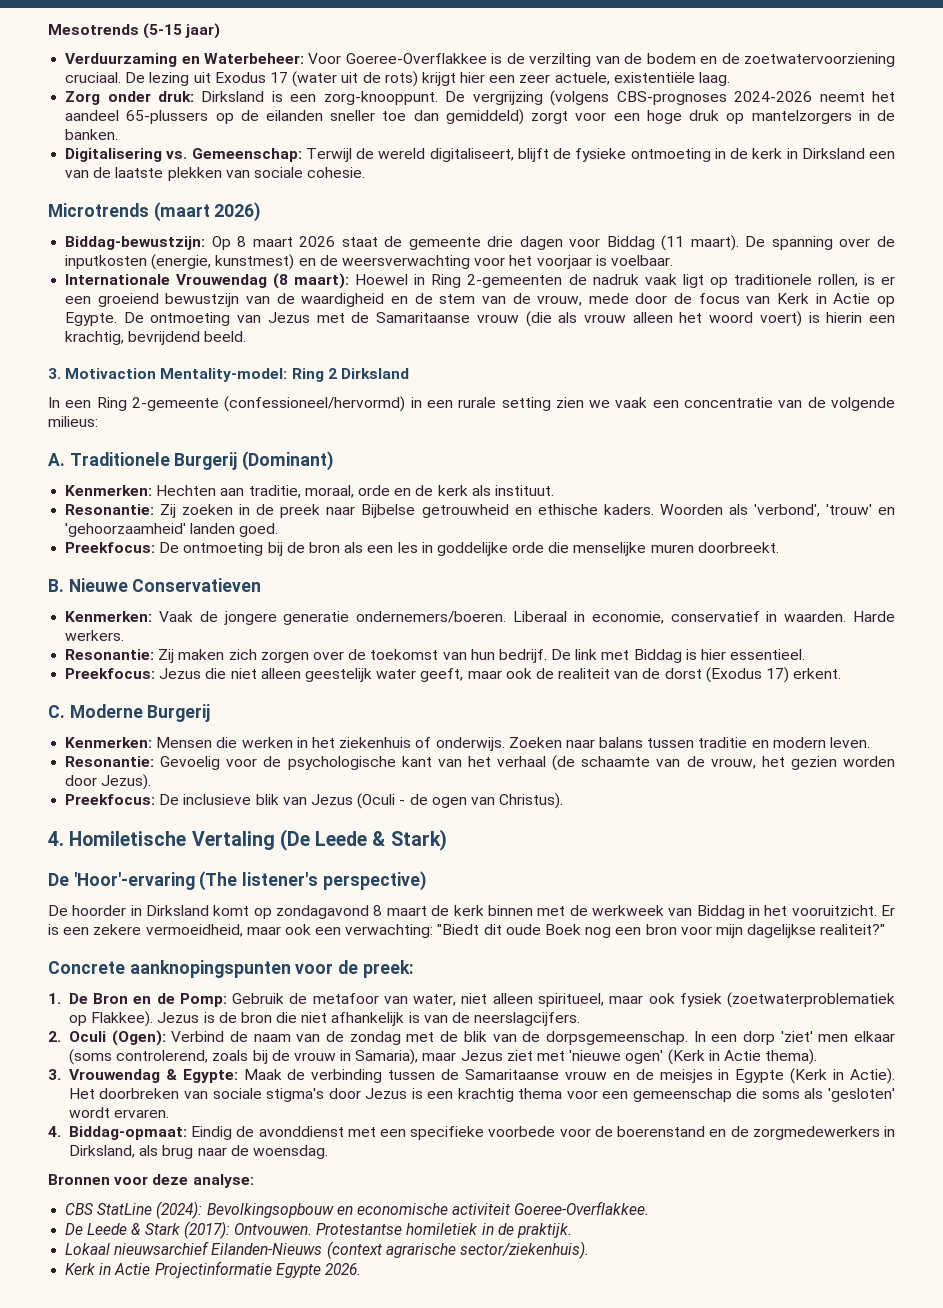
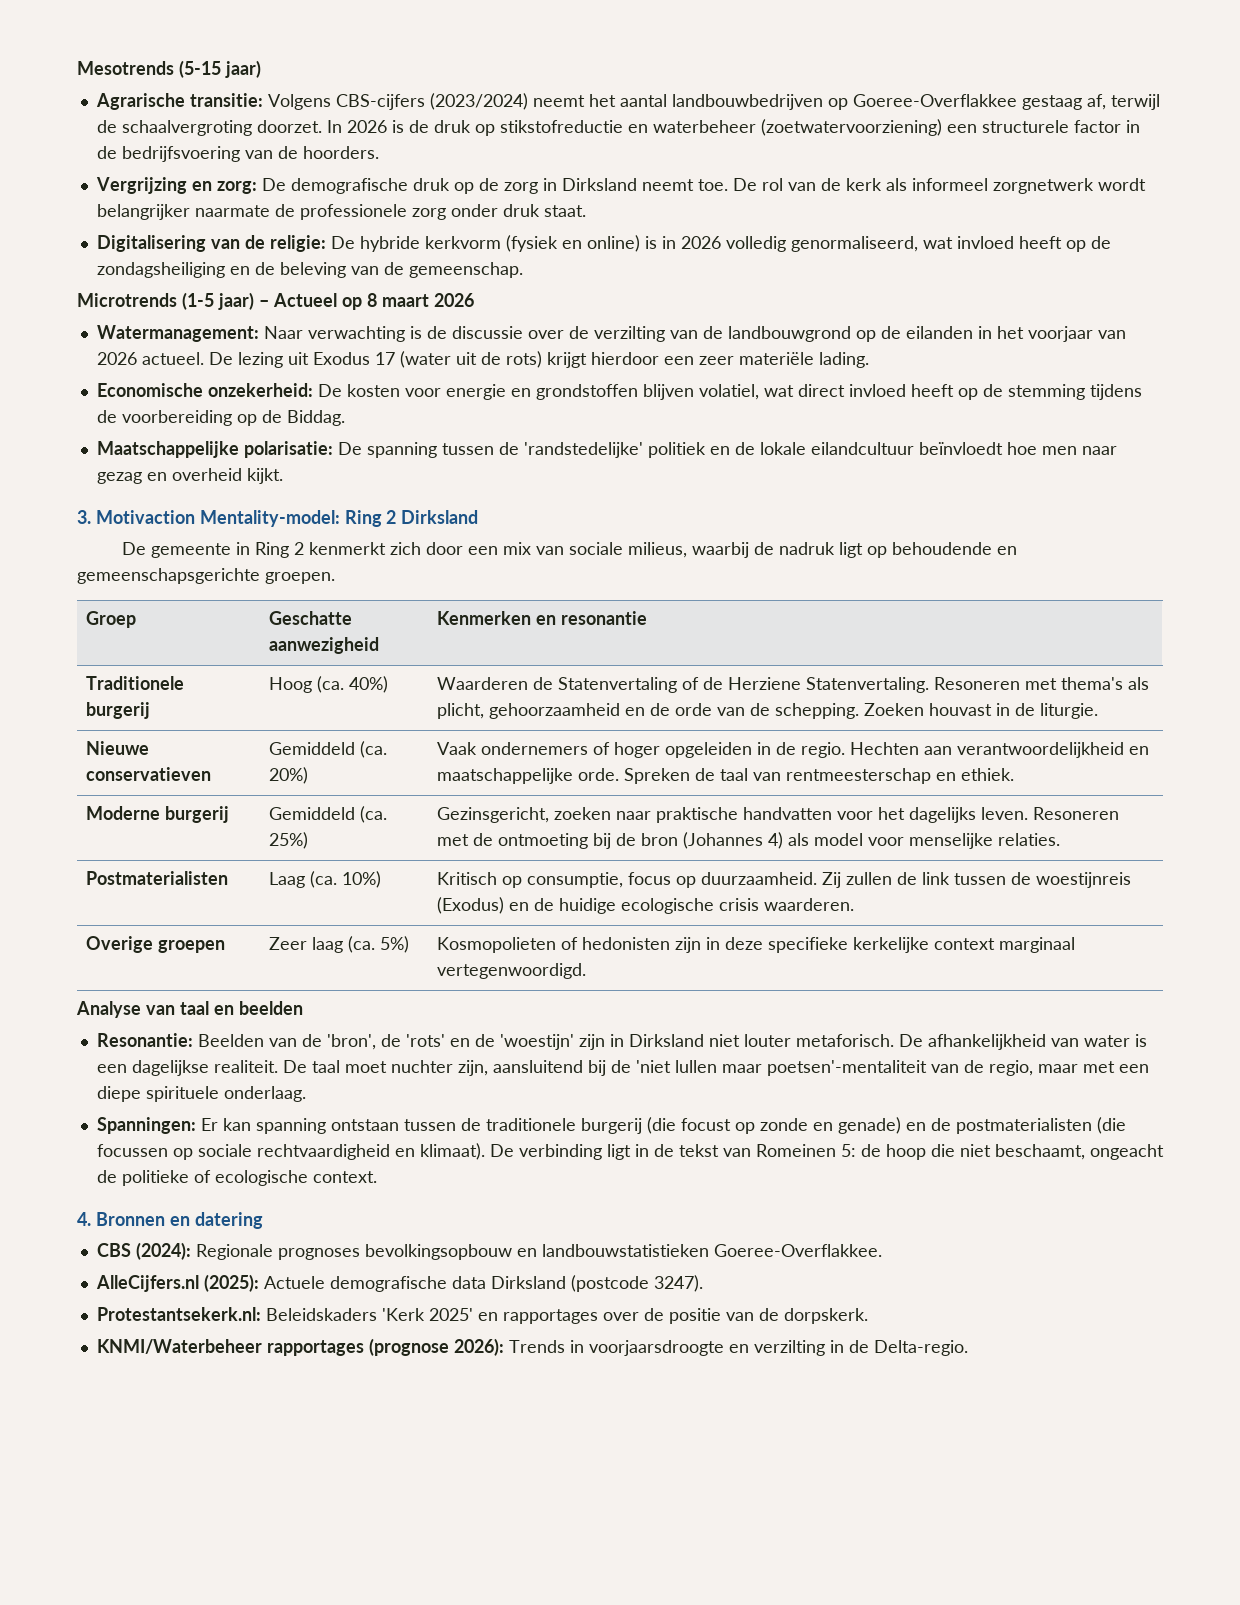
[65,53,896,67] [65,72,122,83] Verduurzaming en Waterbeheer: Voor Goeree-Overflakkee is de verzilting van de bodem en de zoetwatervoorziening cruciaal. -> [95,93,1160,110] [96,119,1140,136] [96,146,379,162] [95,177,1146,194] [96,204,586,220] [96,235,1111,252] [96,262,523,278] [77,292,474,310] [96,325,1126,342] [96,352,204,365] Agrarische transitie: Volgens CBS-cijfers (2023/2024) neemt het aantal landbouwbedrijven op Goeree-Overflakkee gestaag af, terwijl de schaalvergroting doorzet. In 2026 is de druk op stikstofreductie en waterbeheer (zoetwatervoorziening) een structurele factor in de bedrijfsvoering van de hoorders. // Vergrijzing en zorg: De demografische druk op de zorg in Dirksland neemt toe. De rol van de kerk als informeel zorgnetwerk wordt belangrijker naarmate de professionele zorg onder druk staat. // Digitalisering van de religie: De hybride kerkvorm (fysiek en online) is in 2026 volledig genormaliseerd, wat invloed heeft op de zondagsheiliging en de beleving van de gemeenschap. // Microtrends (1-5 jaar) – Actueel op 8 maart 2026 // Watermanagement: Naar verwachting is de discussie over de verzilting van de landbouwgrond op de eilanden in het voorjaar van 2026 actueel.
[460,72,486,83] hier -> [590,352,659,365] hierdoor
[554,72,731,86] [65,90,896,106] [65,109,896,125] [65,129,119,140] [65,148,896,162] [65,167,366,181] [48,202,261,222] [65,235,895,251] [65,254,673,270] [65,273,896,289] [65,293,896,307] [65,311,895,327] [65,331,247,345] actuele, existentiële laag. // Zorg onder druk: Dirksland is een zorg-knooppunt. De vergrijzing (volgens CBS-prognoses 2024-2026 neemt het aandeel 65-plussers op de eilanden sneller toe dan gemiddeld) zorgt voor een hoge druk op mantelzorgers in de banken. // Digitalisering vs. Gemeenschap: Terwijl de wereld digitaliseert, blijft de fysieke ontmoeting in de kerk in Dirksland een van de laatste plekken van sociale cohesie. // Microtrends (maart 2026) // Biddag-bewustzijn: Op 8 maart 2026 staat de gemeente drie dagen voor Biddag (11 maart). De spanning over de inputkosten (energie, kunstmest) en de weersverwachting voor het voorjaar is voelbaar. // Internationale Vrouwendag (8 maart): Hoewel in Ring 2-gemeenten de nadruk vaak ligt op traditionele rollen, is er een groeiend bewustzijn van de waardigheid en de stem van de vrouw, mede door de focus van Kerk in Actie op Egypte. De ontmoeting van Jezus met de Samaritaanse vrouw (die als vrouw alleen het woord voert) is hierin een krachtig, bevrijdend beeld. -> [738,352,869,368] [96,383,1142,400] [96,410,345,426] [96,441,1117,458] [96,468,283,484] materiële lading. // Economische onzekerheid: De kosten voor energie en grondstoffen blijven volatiel, wat direct invloed heeft op de stemming tijdens de voorbereiding op de Biddag. // Maatschappelijke polarisatie: De spanning tussen de 'randstedelijke' politiek en de lokale eilandcultuur beïnvloedt hoe men naar gezag en overheid kijkt.
[48,396,895,412] [48,416,98,427] [48,451,334,471] [65,485,554,498] [65,504,896,518] [65,523,279,537] [65,542,779,556] [48,578,262,592] [65,611,895,625] [65,630,125,641] [65,649,806,663] [65,667,842,683] [48,704,211,722] [65,737,871,751] [65,755,896,771] [65,774,152,790] [65,793,564,809] [48,829,447,851] [48,871,426,891] [48,905,896,919] [48,924,886,938] [48,960,414,978] [48,992,895,1008] [68,1011,581,1027] [48,1030,895,1046] [68,1049,818,1065] [48,1068,895,1084] [68,1088,895,1102] [68,1107,170,1118] [48,1126,896,1140] [68,1145,328,1159] [48,1174,254,1188] [65,1201,650,1219] [65,1221,572,1239] [65,1241,589,1259] [65,1261,361,1278] In een Ring 2-gemeente (confessioneel/hervormd) in een rurale setting zien we vaak een concentratie van de volgende milieus: // A. Traditionele Burgerij (Dominant) // Kenmerken: Hechten aan traditie, moraal, orde en de kerk als instituut. // Resonantie: Zij zoeken in de preek naar Bijbelse getrouwheid en ethische kaders. Woorden als 'verbond', 'trouw' en 'gehoorzaamheid' landen goed. // Preekfocus: De ontmoeting bij de bron als een les in goddelijke orde die menselijke muren doorbreekt. // B. Nieuwe Conservatieven // Kenmerken: Vaak de jongere generatie ondernemers/boeren. Liberaal in economie, conservatief in waarden. Harde werkers. // Resonantie: Zij maken zich zorgen over de toekomst van hun bedrijf. De link met Biddag is hier essentieel. // Preekfocus: Jezus die niet alleen geestelijk water geeft, maar ook de realiteit van de dorst (Exodus 17) erkent. // C. Moderne Burgerij // Kenmerken: Mensen die werken in het ziekenhuis of onderwijs. Zoeken naar balans tussen traditie en modern leven. // Resonantie: Gevoelig voor de psychologische kant van het verhaal (de schaamte van de vrouw, het gezien worden door Jezus). // Preekfocus: De inclusieve blik van Jezus (Oculi - de ogen van Christus). // 4. Homiletische Vertaling (De Leede & Stark) // De 'Hoor'-ervaring (The listener's perspective) // De hoorder in Dirksland komt op zondagavond 8 maart de kerk binnen met de werkweek van Biddag in het vooruitzicht. Er is een zekere vermoeidheid, maar ook een verwachting: "Biedt dit oude Boek nog een bron voor mijn dagelijkse realiteit?" // Concrete aanknopingspunten voor de preek: // 1. De Bron en de Pomp: Gebruik de metafoor van water, niet alleen spiritueel, maar ook fysiek (zoetwaterproblematiek op Flakkee). Jezus is de bron die niet afhankelijk is van de neerslagcijfers. // 2. Oculi (Ogen): Verbind de naam van de zondag met de blik van de dorpsgemeenschap. In een dorp 'ziet' men elkaar (soms controlerend, zoals bij de vrouw in Samaria), maar Jezus ziet met 'nieuwe ogen' (Kerk in Actie thema). // 3. Vrouwendag & Egypte: Maak de verbinding tussen de Samaritaanse vrouw en de meisjes in Egypte (Kerk in Actie). Het doorbreken van sociale stigma's door Jezus is een krachtig thema voor een gemeenschap die soms als 'gesloten' wordt ervaren. // 4. Biddag-opmaat: Eindig de avonddienst met een specifieke voorbede voor de boerenstand en de zorgmedewerkers in Dirksland, als brug naar de woensdag. // Bronnen voor deze analyse: // CBS StatLine (2024): Bevolkingsopbouw en economische activiteit Goeree-Overflakkee. // De Leede & Stark (2017): Ontvouwen. Protestantse homiletiek in de praktijk. // Lokaal nieuwsarchief Eilanden-Nieuws (context agrarische sector/ziekenhuis). // Kerk in Actie Projectinformatie Egypte 2026. -> [121,542,1017,558] [77,568,335,584] [86,611,137,628] [269,611,353,625] [269,637,380,654] [437,611,647,625] [86,676,185,690] [86,702,151,719] [269,676,389,693] [437,677,1150,693] [437,703,1099,719] [86,741,150,755] [86,767,212,781] [269,741,388,758] [269,767,309,784] [437,742,1150,758] [437,768,1015,784] [86,806,230,823] [269,806,388,823] [269,832,309,849] [437,807,1120,823] [437,832,1061,849] [86,871,229,885] [269,871,382,888] [437,872,1132,888] [437,897,855,914] [86,936,226,953] [269,936,410,953] [437,937,1076,953] [437,963,587,979] [76,1001,303,1018] [96,1033,1147,1050] [96,1060,1149,1076] [96,1086,306,1102] [96,1117,1126,1134] [96,1143,1164,1160] [96,1170,377,1186] [77,1212,263,1229] [96,1242,882,1260] [95,1274,703,1292] [96,1307,868,1324] [96,1338,968,1356] De gemeente in Ring 2 kenmerkt zich door een mix van sociale milieus, waarbij de nadruk ligt op behoudende en gemeenschapsgerichte groepen. // Groep | Geschatte aanwezigheid | Kenmerken en resonantie // Traditionele burgerij | Hoog (ca. 40%) | Waarderen de Statenvertaling of de Herziene Statenvertaling. Resoneren met thema's als plicht, gehoorzaamheid en de orde van de schepping. Zoeken houvast in de liturgie. // Nieuwe conservatieven | Gemiddeld (ca. 20%) | Vaak ondernemers of hoger opgeleiden in de regio. Hechten aan verantwoordelijkheid en maatschappelijke orde. Spreken de taal van rentmeesterschap en ethiek. // Moderne burgerij | Gemiddeld (ca. 25%) | Gezinsgericht, zoeken naar praktische handvatten voor het dagelijks leven. Resoneren met de ontmoeting bij de bron (Johannes 4) als model voor menselijke relaties. // Postmaterialisten | Laag (ca. 10%) | Kritisch op consumptie, focus op duurzaamheid. Zij zullen de link tussen de woestijnreis (Exodus) en de huidige ecologische crisis waarderen. // Overige groepen | Zeer laag (ca. 5%) | Kosmopolieten of hedonisten zijn in deze specifieke kerkelijke context marginaal vertegenwoordigd. // Analyse van taal en beelden // Resonantie: Beelden van de 'bron', de 'rots' en de 'woestijn' zijn in Dirksland niet louter metaforisch. De afhankelijkheid van water is een dagelijkse realiteit. De taal moet nuchter zijn, aansluitend bij de 'niet lullen maar poetsen'-mentaliteit van de regio, maar met een diepe spirituele onderlaag. // Spanningen: Er kan spanning ontstaan tussen de traditionele burgerij (die focust op zonde en genade) en de postmaterialisten (die focussen op sociale rechtvaardigheid en klimaat). De verbinding ligt in de tekst van Romeinen 5: de hoop die niet beschaamt, ongeacht de politieke of ecologische context. // 4. Bronnen en datering // CBS (2024): Regionale prognoses bevolkingsopbouw en landbouwstatistieken Goeree-Overflakkee. // AlleCijfers.nl (2025): Actuele demografische data Dirksland (postcode 3247). // Protestantsekerk.nl: Beleidskaders 'Kerk 2025' en rapportages over de positie van de dorpskerk. // KNMI/Waterbeheer rapportages (prognose 2026): Trends in voorjaarsdroogte en verzilting in de Delta-regio.

